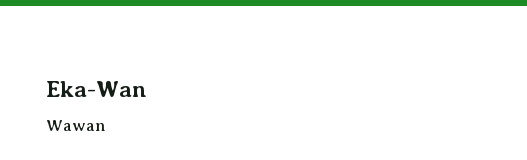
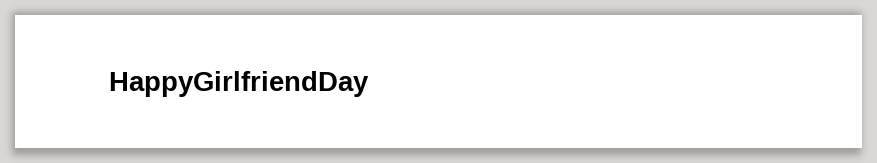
[46,81,147,97] [46,120,105,131] Eka-Wan // Wawan -> [109,71,369,97] HappyGirlfriendDay

